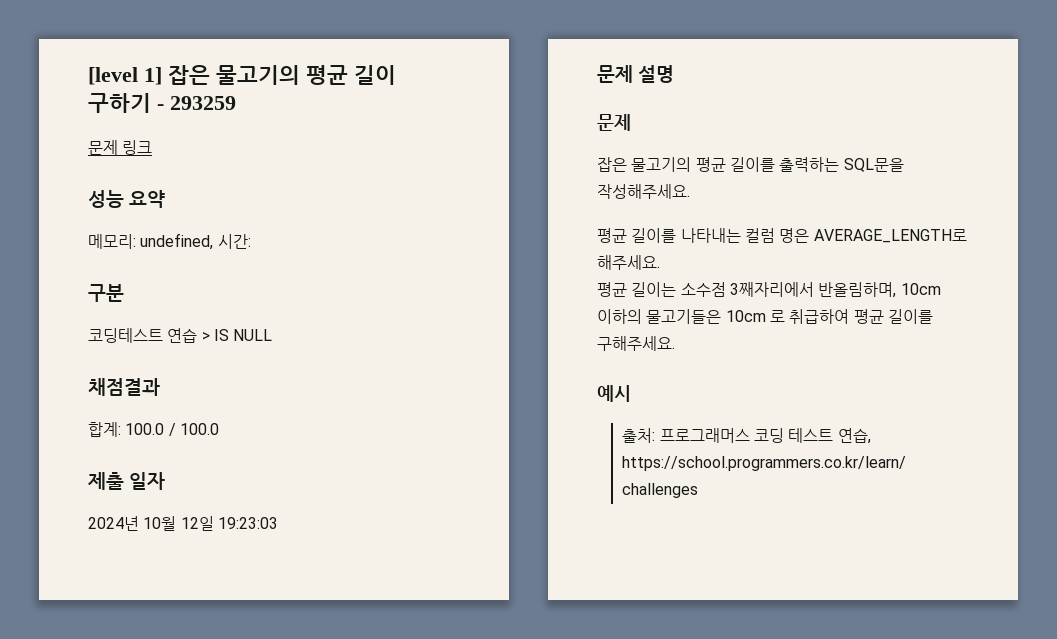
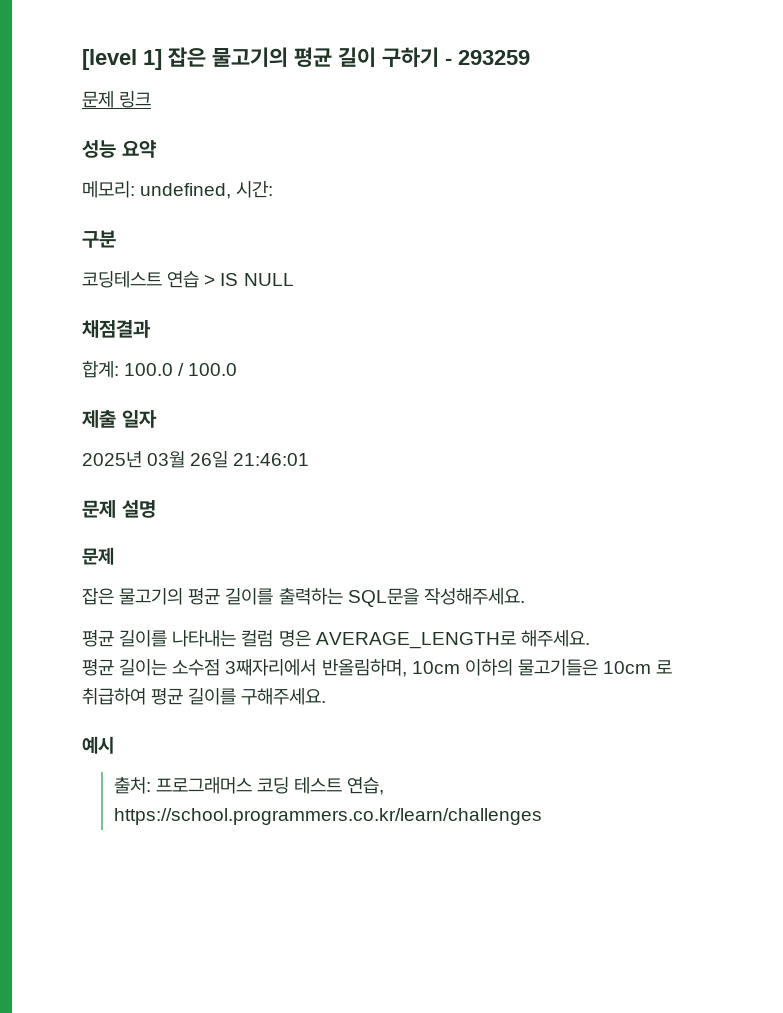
[88,516,278,531] 2024년 10월 12일 19:23:03 -> [82,451,310,468] 2025년 03월 26일 21:46:01

